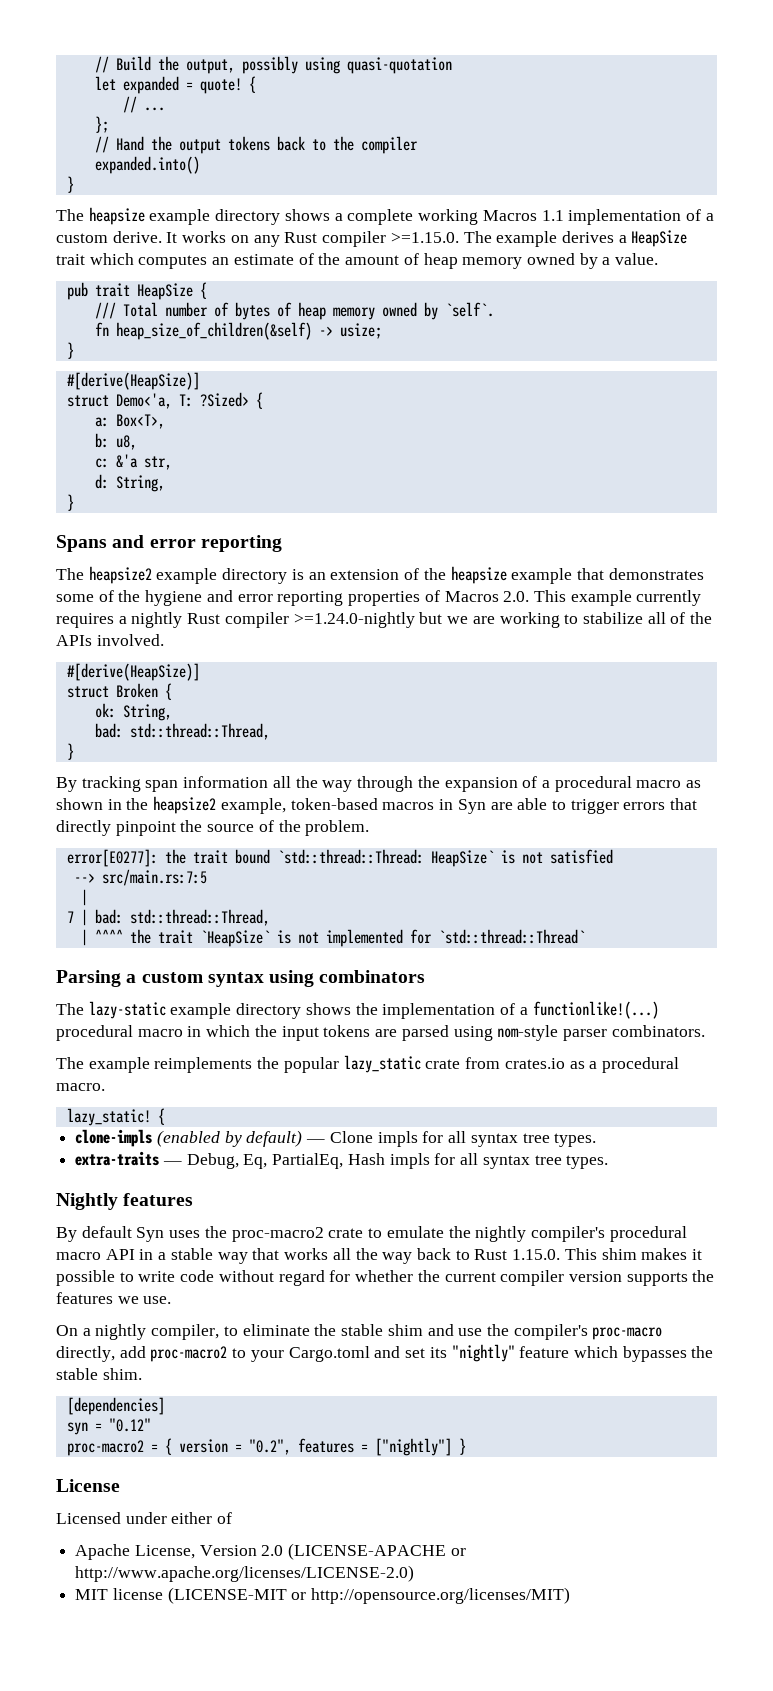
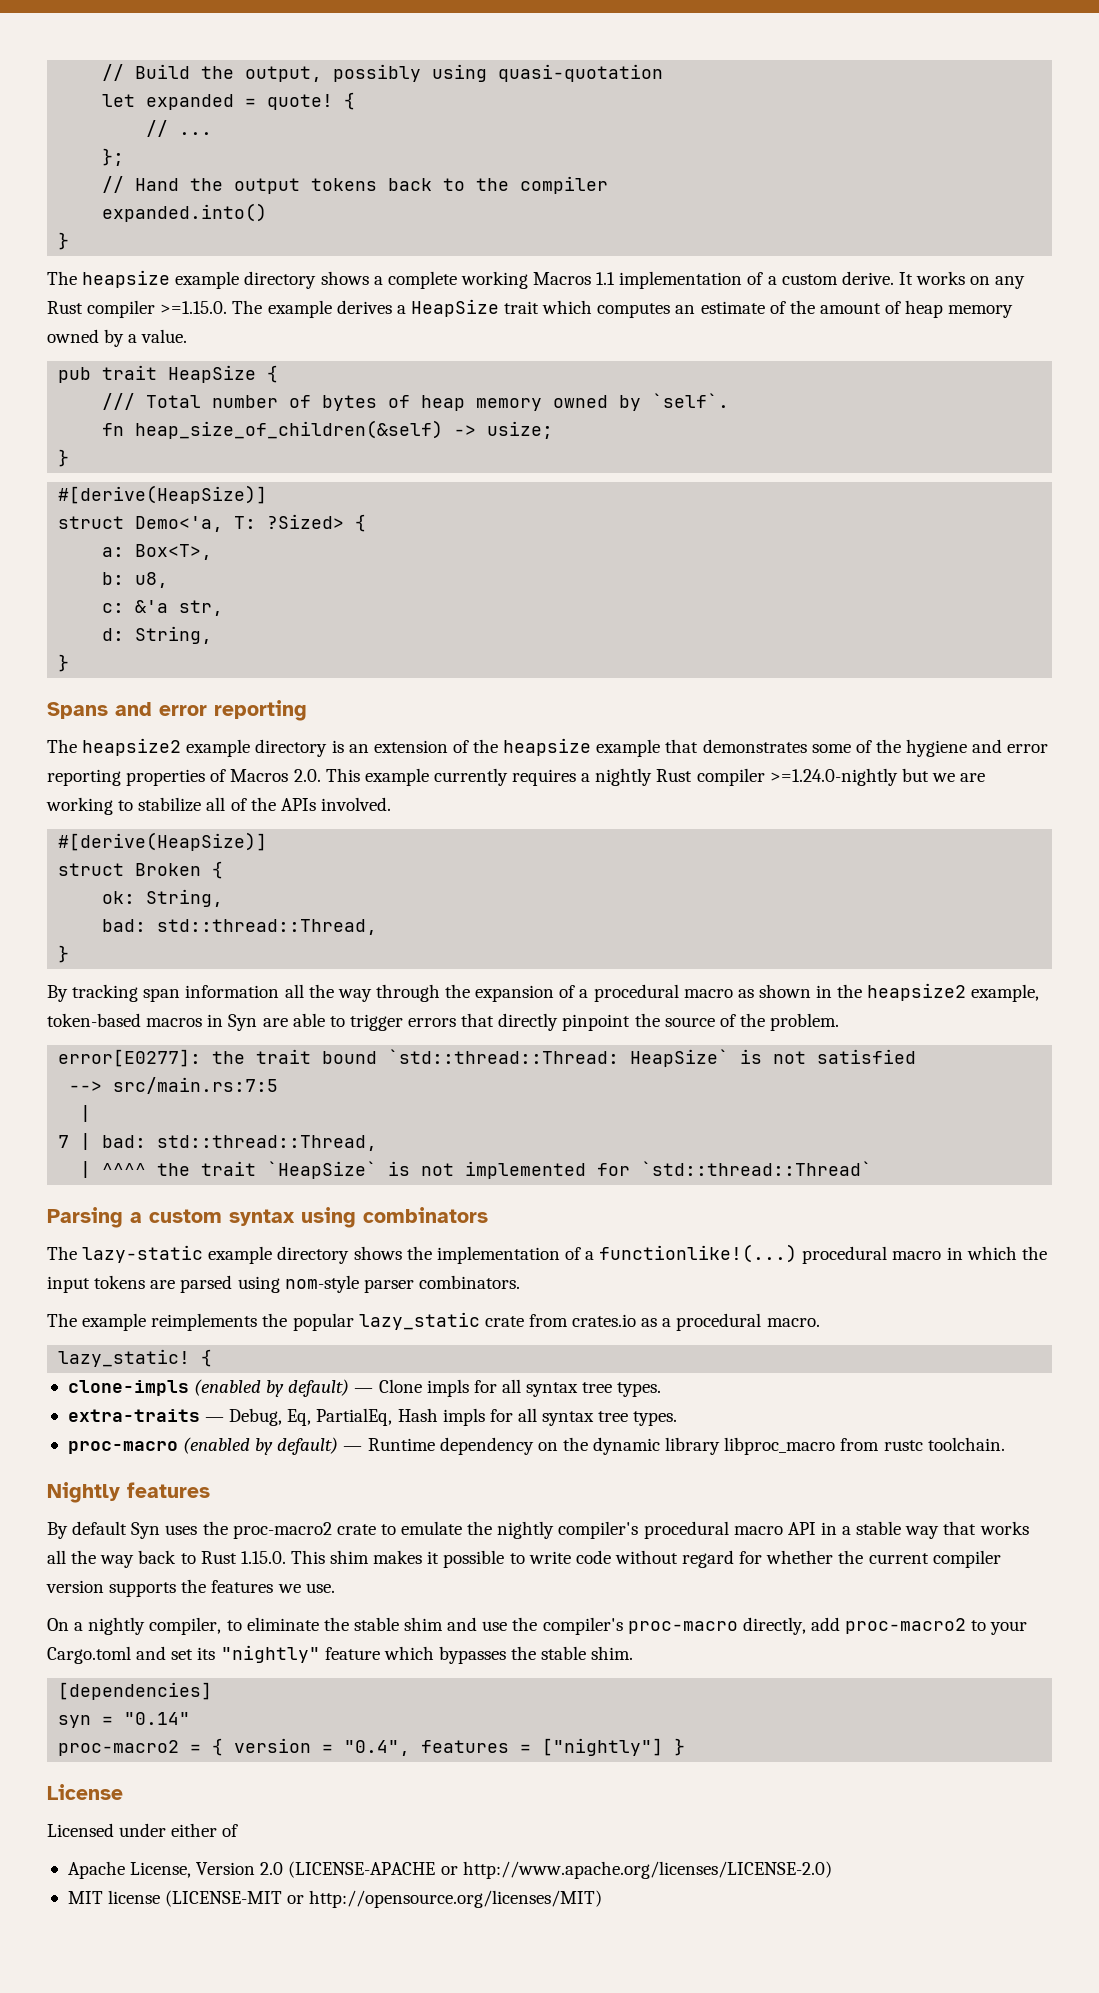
(609, 1162) none -> [67,1437,1005,1455] // proc-macro (enabled by default) — Runtime dependency on the dynamic library libproc_macro from rustc toolchain.
[108,1418,151,1432] "0.12" -> [124,1712,191,1725] "0.14"
[248,1439,291,1455] "0.2", -> [344,1740,411,1756] "0.4",

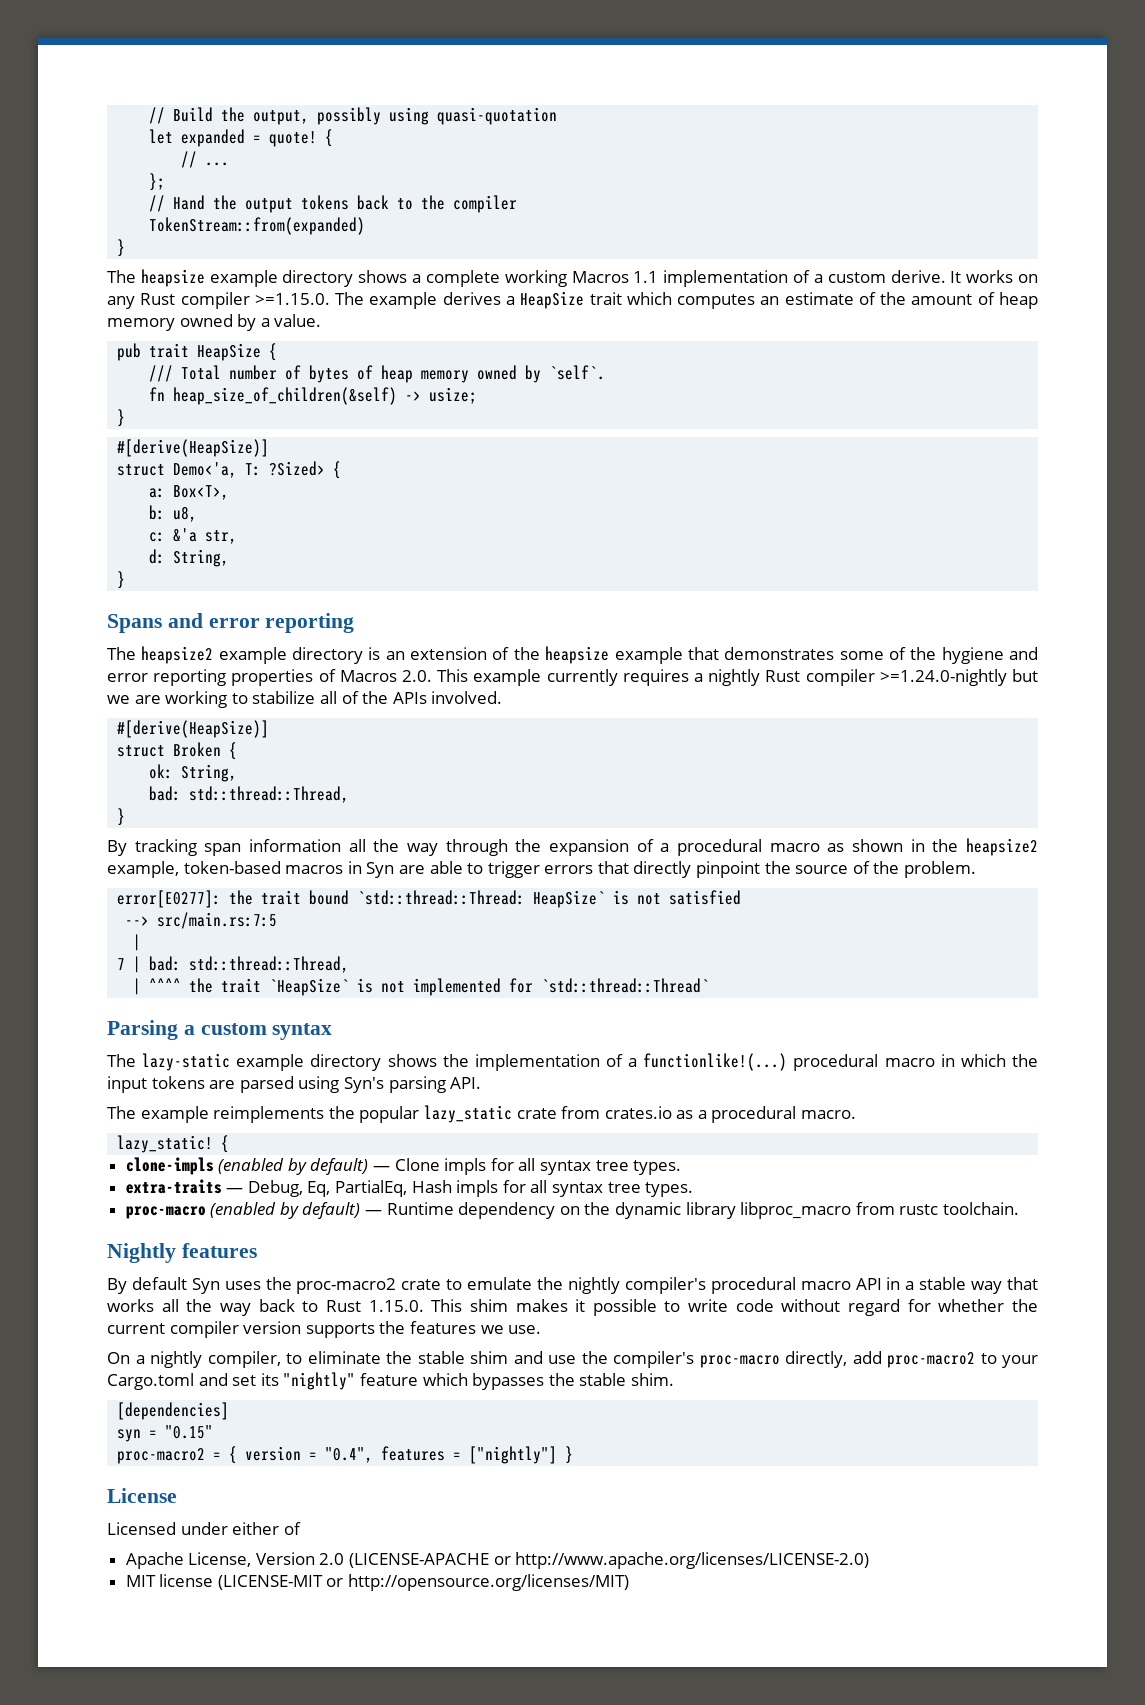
[102,203,268,222] expanded.into() -> [149,217,366,235] TokenStream::from(expanded)
[301,1207,488,1228] using combinators -> (333, 1031) none
[284,1275,520,1293] nom-style parser combinators. -> [343,1076,482,1093] Syn's parsing API.
[124,1712,191,1725] "0.14" -> [165,1425,214,1439] "0.15"

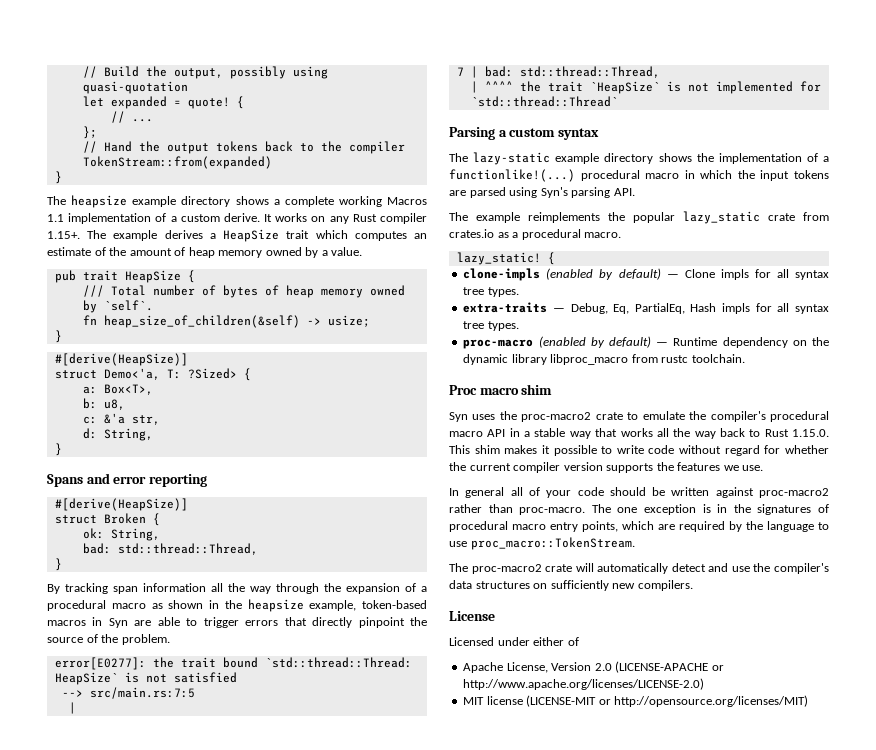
[254,293,330,305] >=1.15.0. -> [47,231,80,239] 1.15+.
[107,646,1039,664] [107,669,1039,686] [107,691,503,708] // The heapsize2 example directory is an extension of the heapsize example that demonstrates some of the hygiene and error reporting properties of Macros 2.0. This example currently requires a nightly Rust compiler >=1.24.0-nightly but we are working to stabilize all of the APIs involved. -> (207, 480) none
[965,838,1038,856] heapsize2 -> [247,599,304,612] heapsize
[107,1243,257,1263] [107,1277,187,1294] Nightly features // By default -> [449,384,553,395] Proc macro shim //
[567,1277,620,1294] nightly -> (707, 415) none
[107,1351,1038,1368] [107,1372,674,1390] [117,1402,230,1420] [117,1425,214,1442] [117,1446,574,1464] On a nightly compiler, to eliminate the stable shim and use the compiler's proc-macro directly, add proc-macro2 to your Cargo.toml and set its "nightly" feature which bypasses the stable shim. // [dependencies] // syn = "0.15" // proc-macro2 = { version = "0.4", features = ["nightly"] } -> [449,487,829,498] [449,504,829,515] [449,521,829,532] [449,537,635,550] [449,563,829,574] [449,580,693,591] In general all of your code should be written against proc-macro2 rather than proc-macro. The one exception is in the signatures of procedural macro entry points, which are required by the language to use proc_macro::TokenStream. // The proc-macro2 crate will automatically detect and use the compiler's data structures on sufficiently new compilers.

